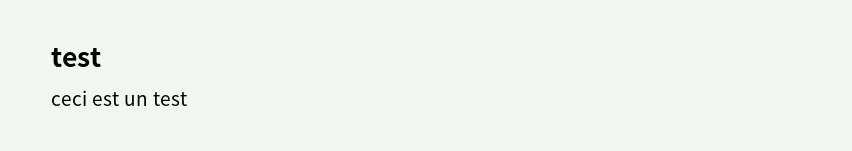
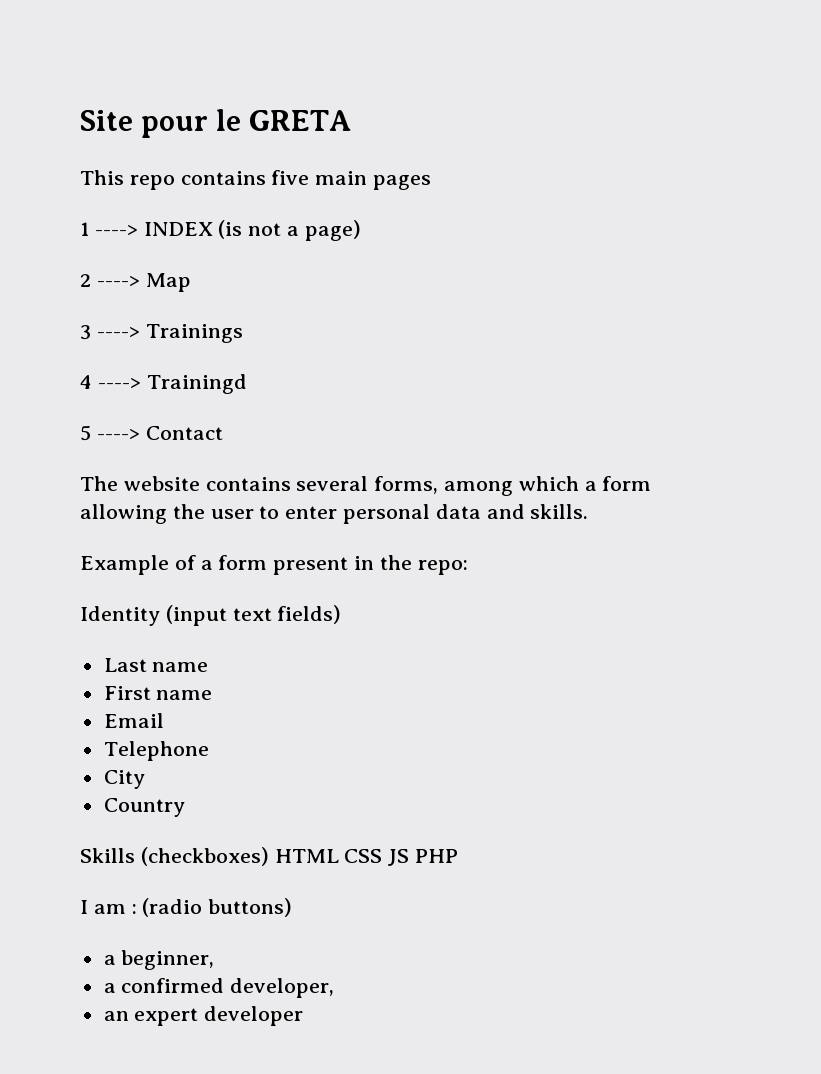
[51,48,101,67] [51,90,188,106] test // ceci est un test -> [80,109,352,138] [80,170,432,190] [80,220,361,241] [80,273,191,292] [80,324,243,343] [80,374,247,394] [80,425,223,441] [80,476,652,496] [80,504,589,524] [80,555,468,575] [80,605,342,626] [103,658,209,672] [103,686,213,700] [103,713,164,728] [103,741,209,761] [103,770,145,789] [103,798,185,817] [80,847,459,866] [80,898,293,917] [103,950,215,970] [103,978,335,998] [103,1006,304,1026] Site pour le GRETA // This repo contains five main pages // 1 ----> INDEX (is not a page) // 2 ----> Map // 3 ----> Trainings // 4 ----> Trainingd // 5 ----> Contact // The website contains several forms, among which a form allowing the user to enter personal data and skills. // Example of a form present in the repo: // Identity (input text fields) // Last name // First name // Email // Telephone // City // Country // Skills (checkboxes) HTML CSS JS PHP // I am : (radio buttons) // a beginner, // a confirmed developer, // an expert developer

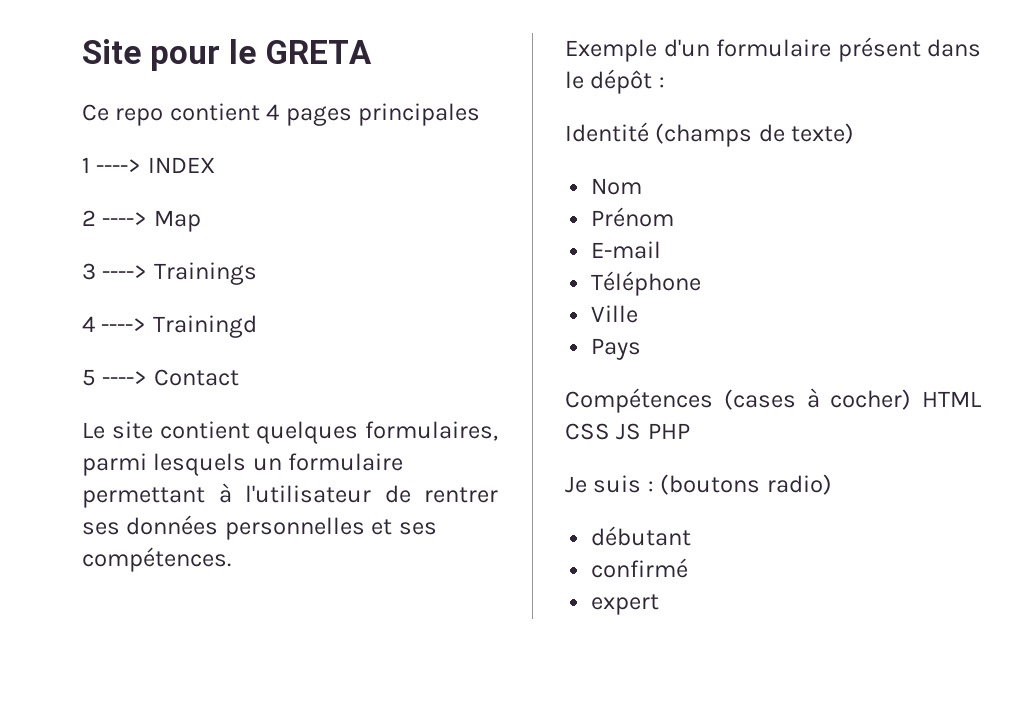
[80,170,368,190] This repo contains five main -> [82,103,280,126] Ce repo contient 4
(432, 182) none -> [358,103,481,126] principales
[218,220,361,241] (is not a page) -> (215, 165) none
[80,476,652,496] [80,504,589,524] [80,555,468,575] [80,605,342,626] [103,658,209,672] [103,686,213,700] [103,713,164,728] [103,741,209,761] [103,770,145,789] [103,798,185,817] [80,847,459,866] [80,898,293,917] [103,950,215,970] [103,978,335,998] [103,1006,304,1026] The website contains several forms, among which a form allowing the user to enter personal data and skills. // Example of a form present in the repo: // Identity (input text fields) // Last name // First name // Email // Telephone // City // Country // Skills (checkboxes) HTML CSS JS PHP // I am : (radio buttons) // a beginner, // a confirmed developer, // an expert developer -> [82,421,498,444] [82,453,404,476] [82,483,498,508] [82,515,437,540] [82,547,231,572] [565,37,981,62] [565,69,665,94] [565,122,855,147] [591,178,643,195] [591,207,675,227] [591,241,662,259] [591,271,702,296] [591,305,639,323] [591,338,642,360] [565,388,981,413] [565,423,690,440] [565,474,832,495] [591,526,692,546] [591,558,689,578] [591,594,660,615] Le site contient quelques formulaires, parmi lesquels un formulaire permettant à l'utilisateur de rentrer ses données personnelles et ses compétences. // Exemple d'un formulaire présent dans le dépôt : // Identité (champs de texte) // Nom // Prénom // E-mail // Téléphone // Ville // Pays // Compétences (cases à cocher) HTML CSS JS PHP // Je suis : (boutons radio) // débutant // confirmé // expert

